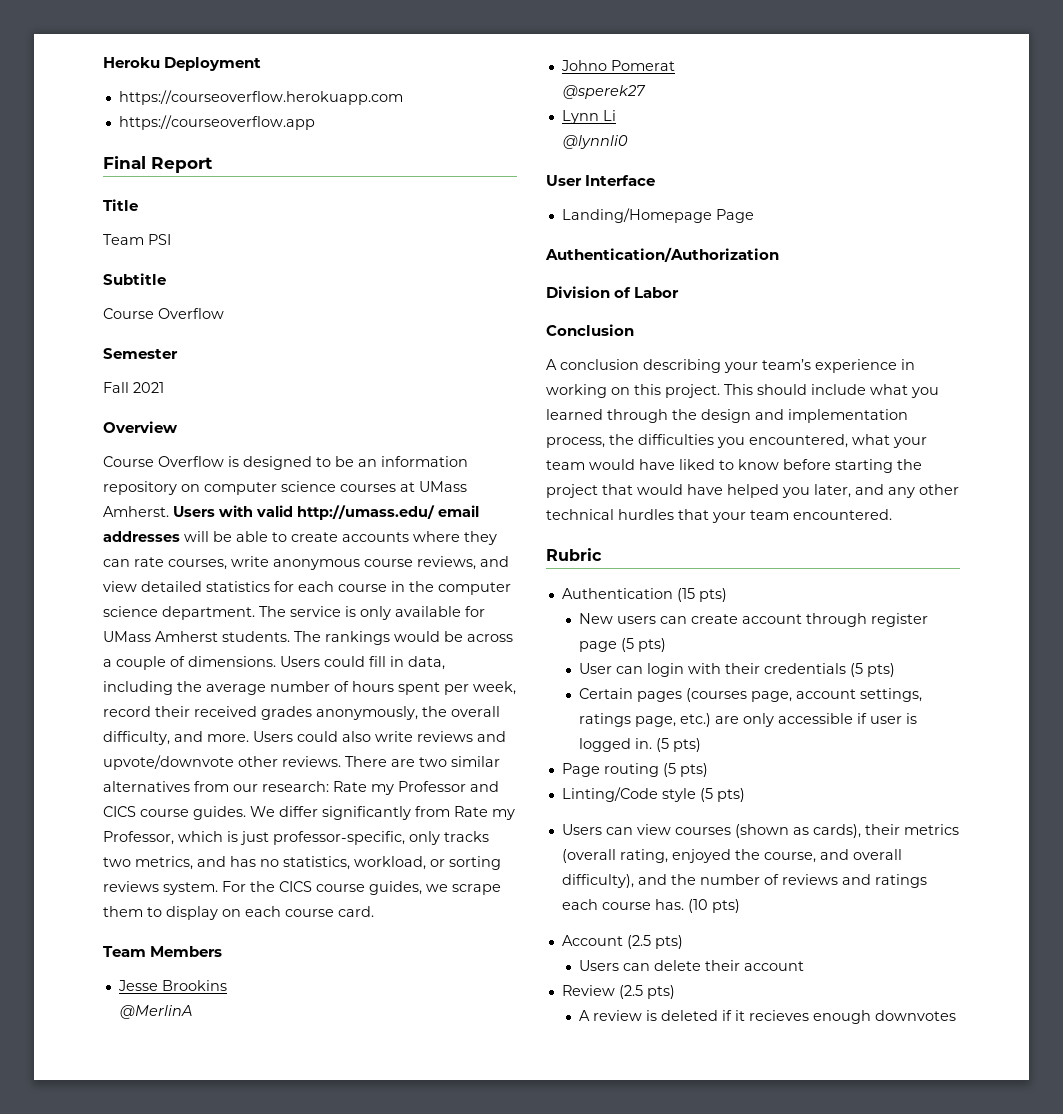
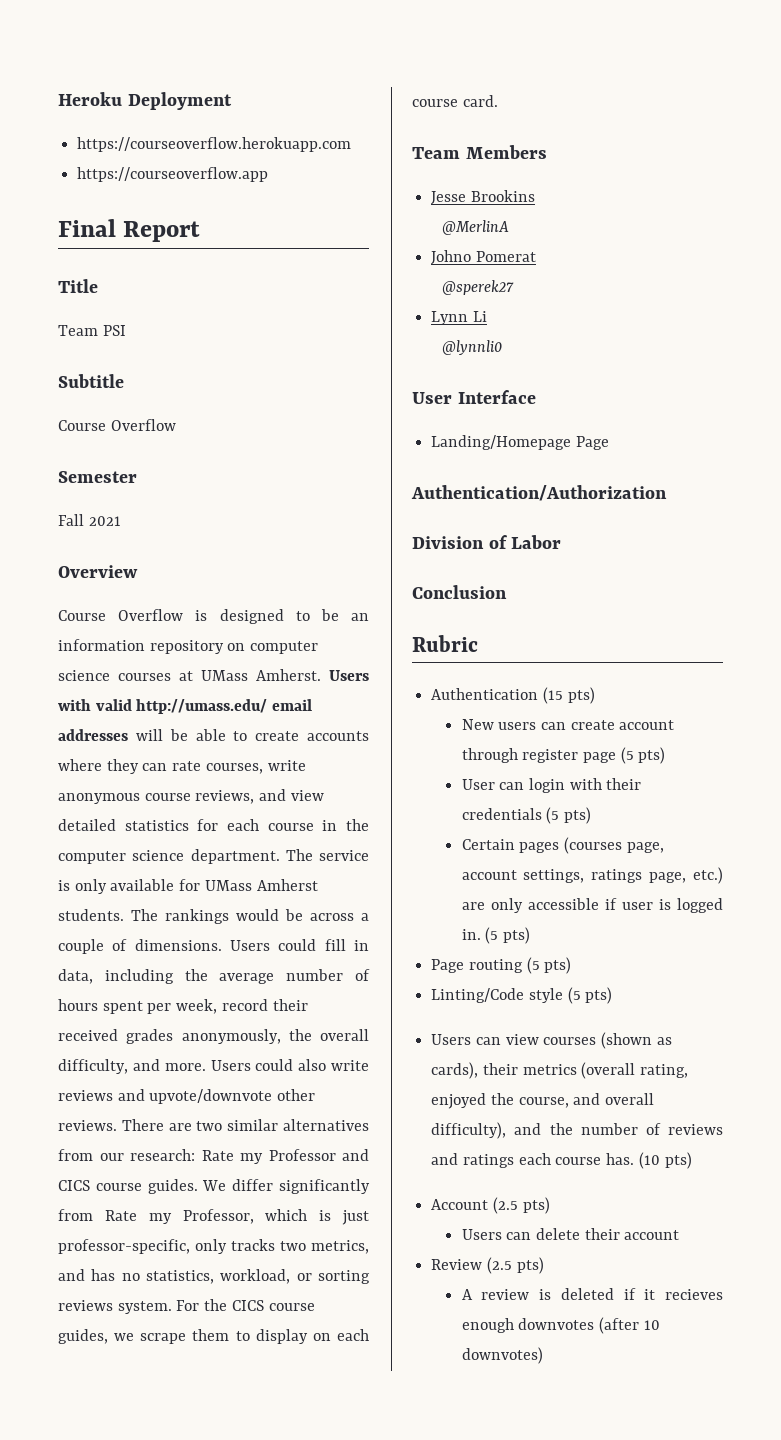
[546,359,915,373] [546,384,939,398] [546,409,908,423] [546,434,927,448] [546,459,922,473] [546,484,959,498] [546,509,892,523] // A conclusion describing your team’s experience in working on this project. This should include what you learned through the design and implementation process, the difficulties you encountered, what your team would have liked to know before starting the project that would have helped you later, and any other technical hurdles that your team encountered. -> (507, 592) none
(957, 1015) none -> [598,1317,660,1334] [461,1347,543,1364] (after 10 downvotes)

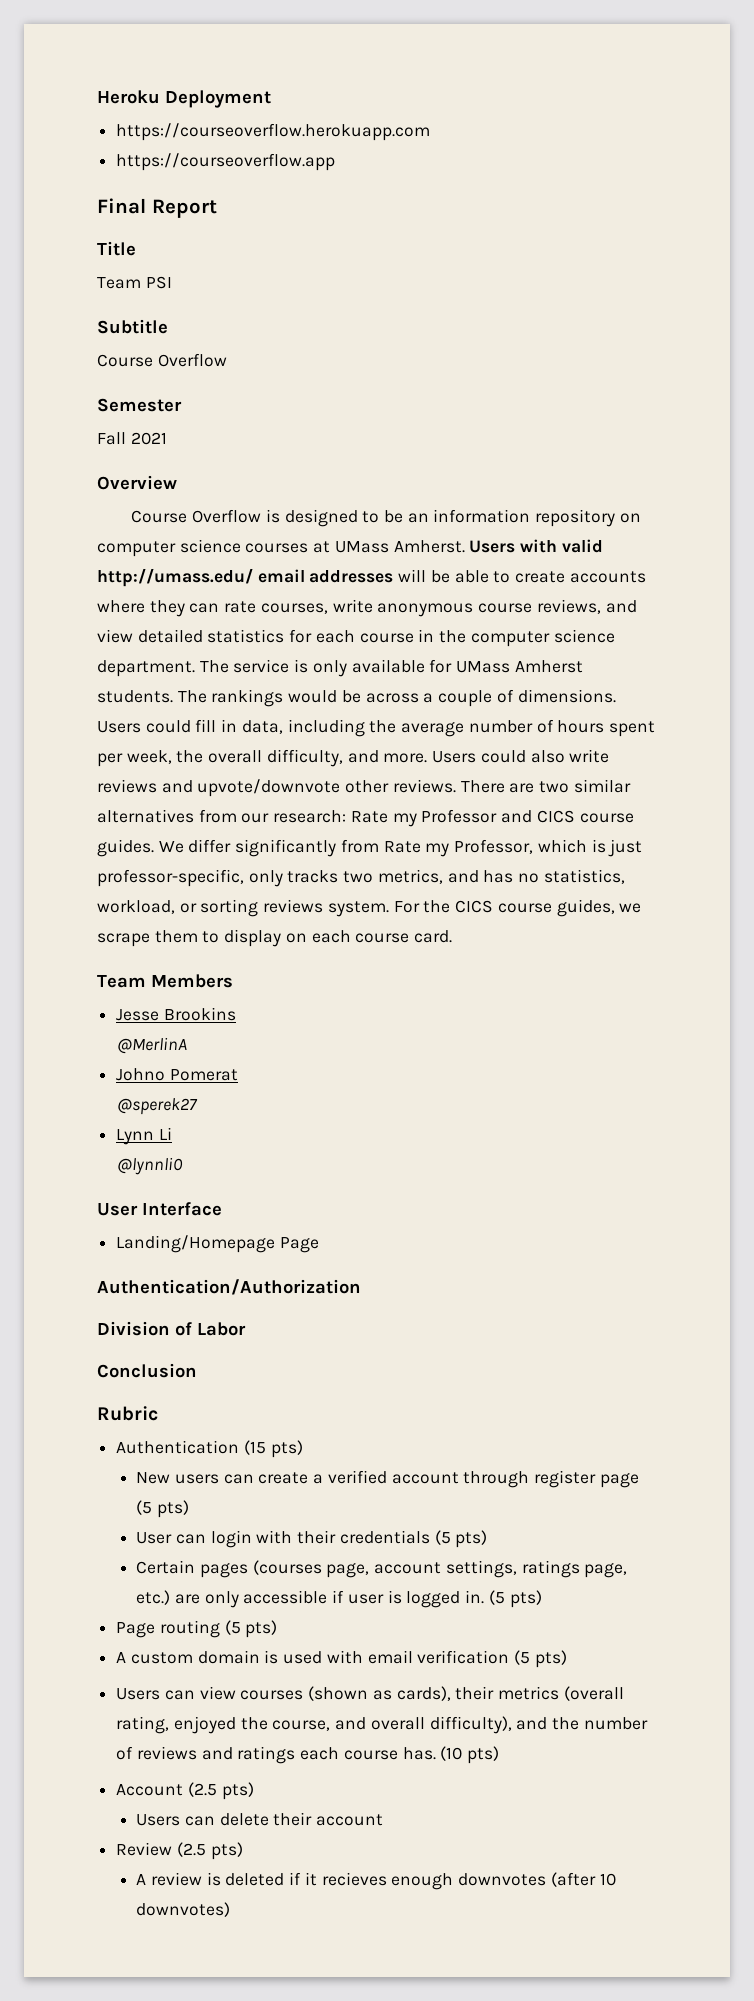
[221,999,308,1011] [58,1029,281,1044] record their received grades anonymously, -> (172, 757) none
(615, 725) none -> [313,1470,387,1484] a verified
[431,988,563,1003] Linting/Code style -> [116,1650,510,1664] A custom domain is used with email verification

